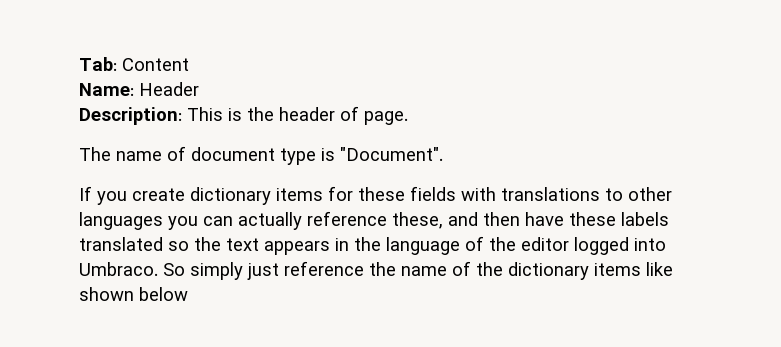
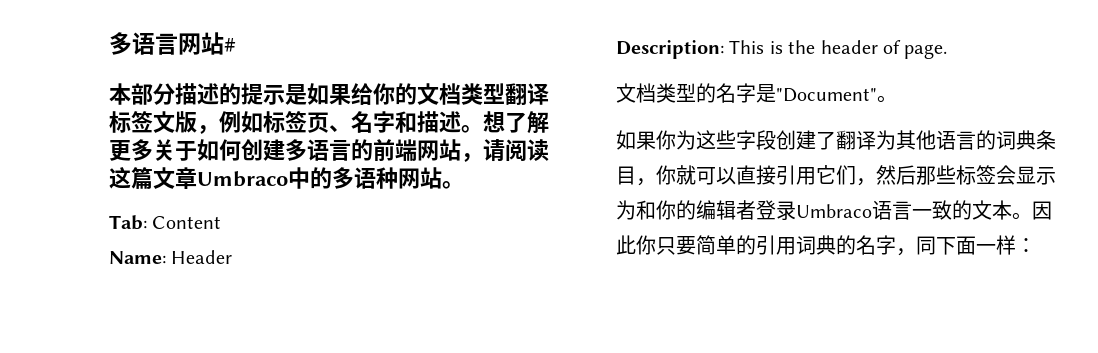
(79, 64) none -> [109,32,236,55] [109,83,549,105] [109,111,549,134] [109,139,549,162] [109,167,464,189] 多语言网站# // 本部分描述的提示是如果给你的文档类型翻译标签文版，例如标签页、名字和描述。想了解更多关于如何创建多语言的前端网站，请阅读这篇文章Umbraco中的多语种网站。 //
[79,146,443,165] [79,186,672,205] [79,211,669,230] [79,236,666,255] [79,261,673,280] [79,287,188,301] The name of document type is "Document". // If you create dictionary items for these fields with translations to other languages you can actually reference these, and then have these labels translated so the text appears in the language of the editor logged into Umbraco. So simply just reference the name of the dictionary items like shown below -> [616,83,897,103] [616,130,1056,150] [616,165,1056,186] [616,200,1052,220] [616,235,1036,256] 文档类型的名字是"Document"。 // 如果你为这些字段创建了翻译为其他语言的词典条目，你就可以直接引用它们，然后那些标签会显示为和你的编辑者登录Umbraco语言一致的文本。因此你只要简单的引用词典的名字，同下面一样：

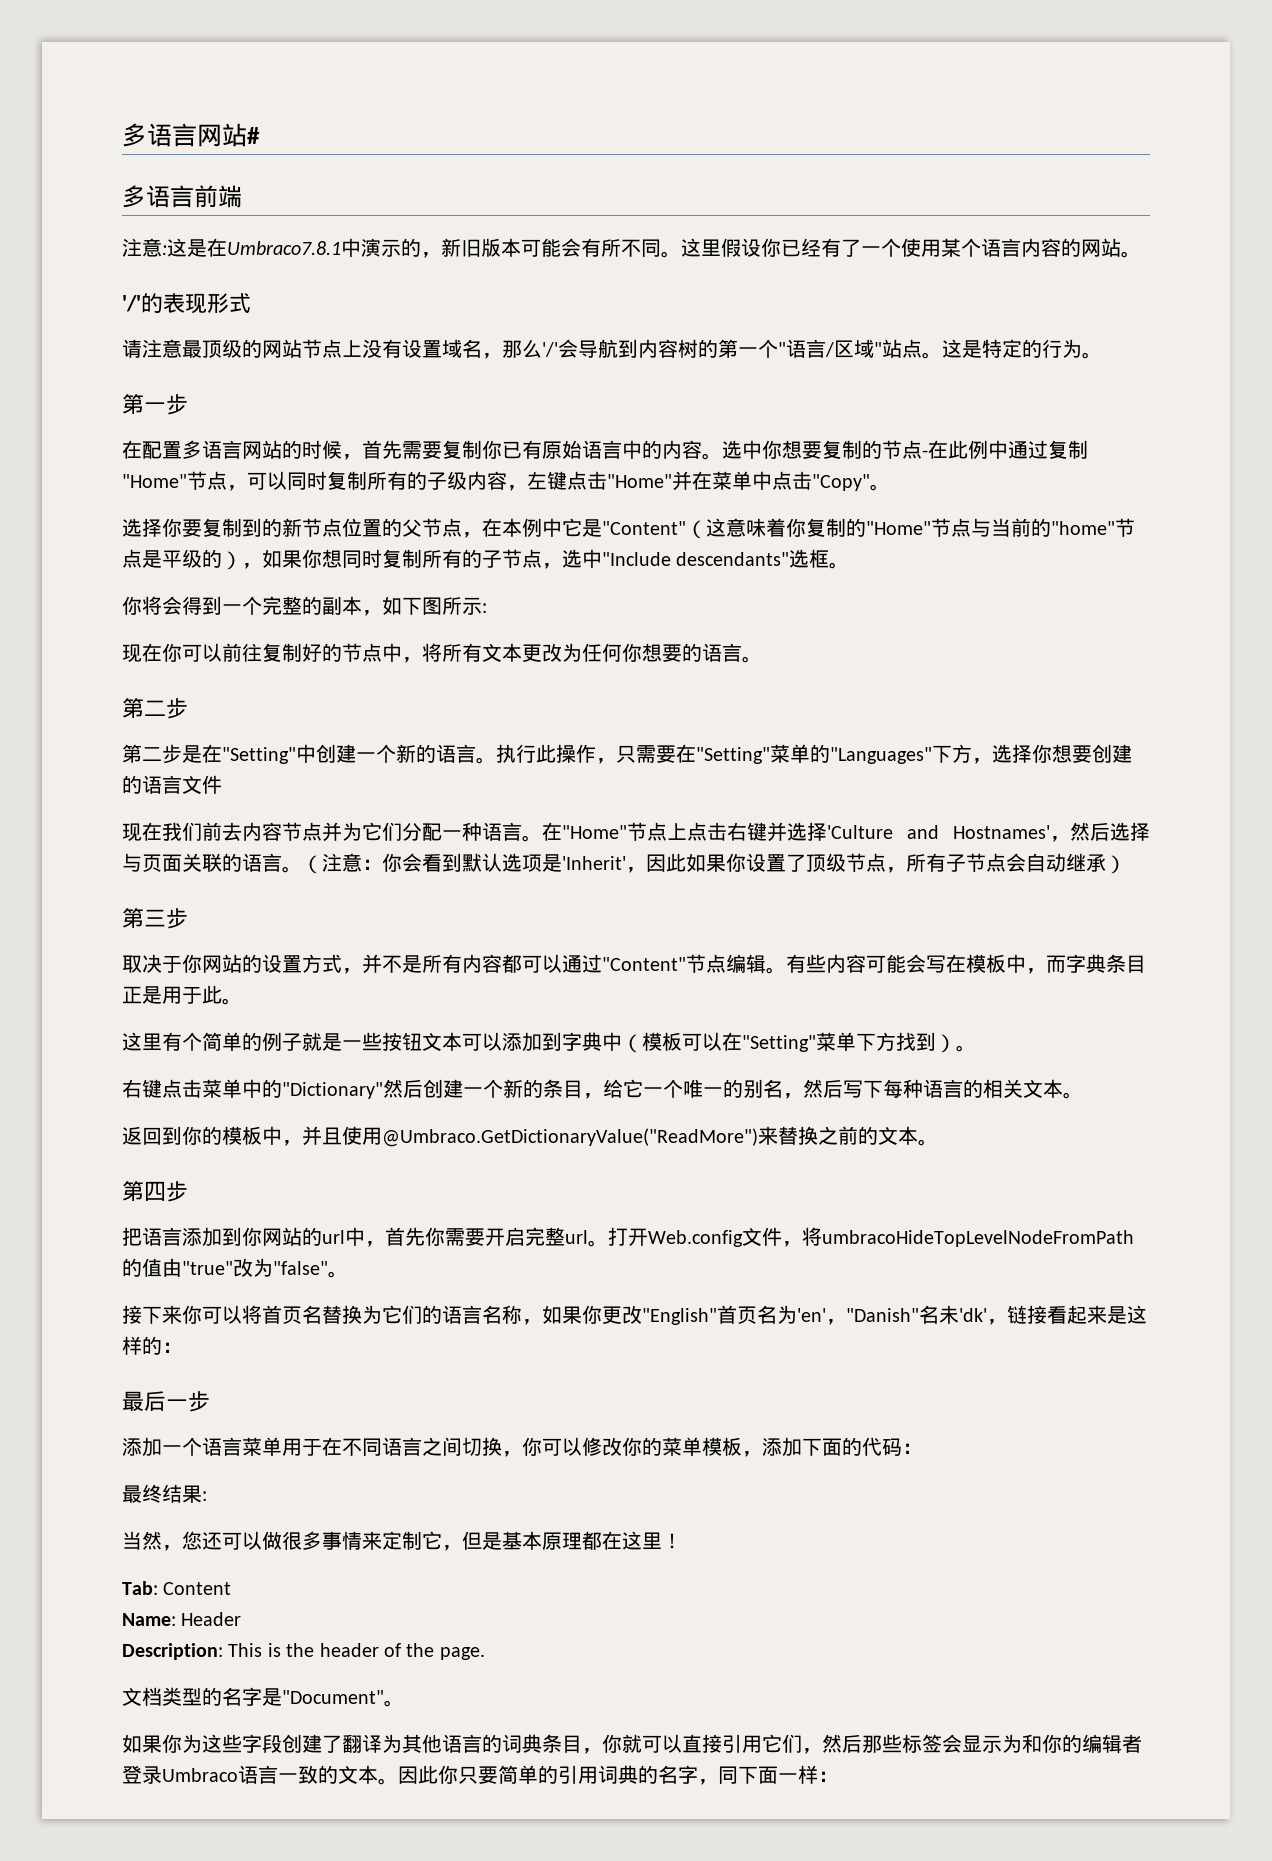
[109,83,549,105] [109,111,549,134] [109,139,549,162] [109,167,464,189] 本部分描述的提示是如果给你的文档类型翻译标签文版，例如标签页、名字和描述。想了解更多关于如何创建多语言的前端网站，请阅读这篇文章Umbraco中的多语种网站。 -> [122,185,242,208] [122,238,1141,258] [122,293,251,314] [122,339,1102,359] [122,394,188,415] [122,440,1088,460] [122,471,890,491] [122,518,1135,539] [122,549,850,570] [122,596,487,616] [122,643,762,663] [122,698,188,719] [122,744,1132,764] [122,775,222,794] [122,822,1150,842] [122,853,1126,874] [122,908,188,929] [122,954,1146,974] [122,985,242,1005] [122,1032,976,1053] [122,1079,1083,1099] [122,1126,938,1147] [122,1181,188,1202] [122,1227,1134,1247] [122,1258,348,1278] [122,1305,1147,1325] [122,1336,182,1355] [122,1391,210,1412] [122,1437,922,1457] [122,1484,207,1503] [122,1531,682,1551] 多语言前端 // 注意:这是在Umbraco7.8.1中演示的，新旧版本可能会有所不同。这里假设你已经有了一个使用某个语言内容的网站。 // '/'的表现形式 // 请注意最顶级的网站节点上没有设置域名，那么'/'会导航到内容树的第一个"语言/区域"站点。这是特定的行为。 // 第一步 // 在配置多语言网站的时候，首先需要复制你已有原始语言中的内容。选中你想要复制的节点-在此例中通过复制"Home"节点，可以同时复制所有的子级内容，左键点击"Home"并在菜单中点击"Copy"。 // 选择你要复制到的新节点位置的父节点，在本例中它是"Content"（这意味着你复制的"Home"节点与当前的"home"节点是平级的），如果你想同时复制所有的子节点，选中"Include descendants"选框。 // 你将会得到一个完整的副本，如下图所示: // 现在你可以前往复制好的节点中，将所有文本更改为任何你想要的语言。 // 第二步 // 第二步是在"Setting"中创建一个新的语言。执行此操作，只需要在"Setting"菜单的"Languages"下方，选择你想要创建的语言文件 // 现在我们前去内容节点并为它们分配一种语言。在"Home"节点上点击右键并选择'Culture and Hostnames'，然后选择与页面关联的语言。（注意：你会看到默认选项是'Inherit'，因此如果你设置了顶级节点，所有子节点会自动继承） // 第三步 // 取决于你网站的设置方式，并不是所有内容都可以通过"Content"节点编辑。有些内容可能会写在模板中，而字典条目正是用于此。 // 这里有个简单的例子就是一些按钮文本可以添加到字典中（模板可以在"Setting"菜单下方找到）。 // 右键点击菜单中的"Dictionary"然后创建一个新的条目，给它一个唯一的别名，然后写下每种语言的相关文本。 // 返回到你的模板中，并且使用@Umbraco.GetDictionaryValue("ReadMore")来替换之前的文本。 // 第四步 // 把语言添加到你网站的url中，首先你需要开启完整url。打开Web.config文件，将umbracoHideTopLevelNodeFromPath的值由"true"改为"false"。 // 接下来你可以将首页名替换为它们的语言名称，如果你更改"English"首页名为'en'，"Danish"名未'dk'，链接看起来是这样的： // 最后一步 // 添加一个语言菜单用于在不同语言之间切换，你可以修改你的菜单模板，添加下面的代码： // 最终结果: // 当然，您还可以做很多事情来定制它，但是基本原理都在这里！
(901, 47) none -> [406,1643,435,1657] the

